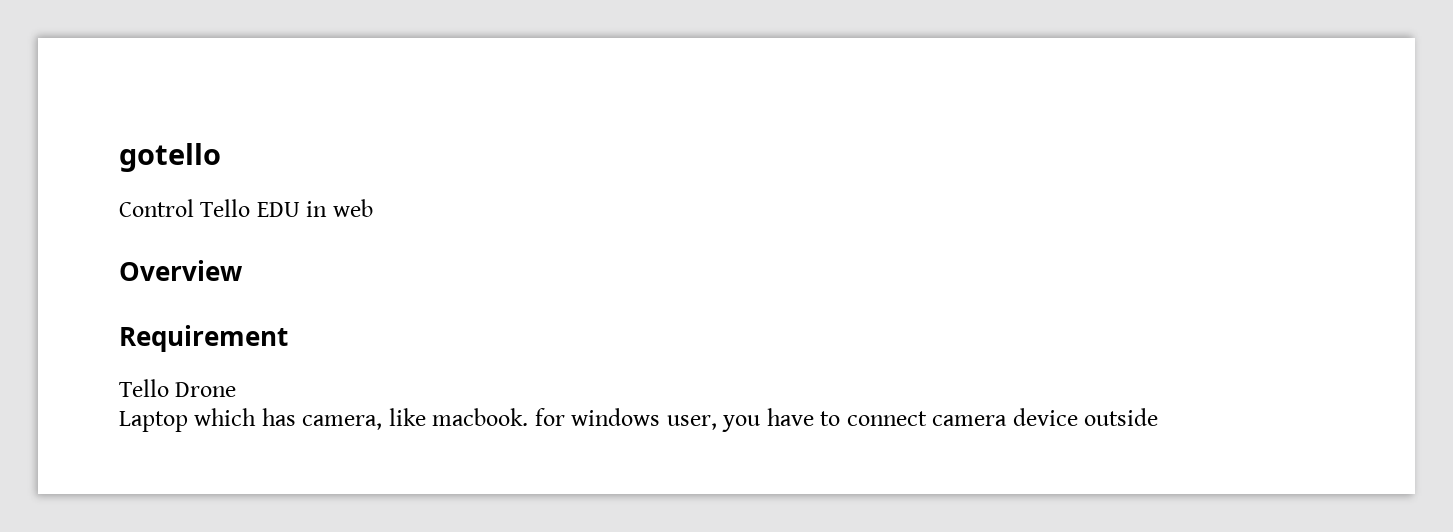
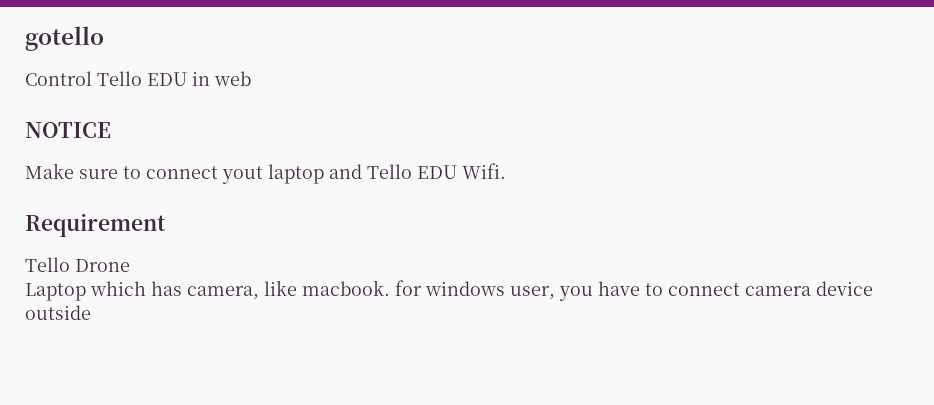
[119,260,242,281] Overview -> [25,122,111,138] [25,163,506,184] NOTICE // Make sure to connect yout laptop and Tello EDU Wifi.

